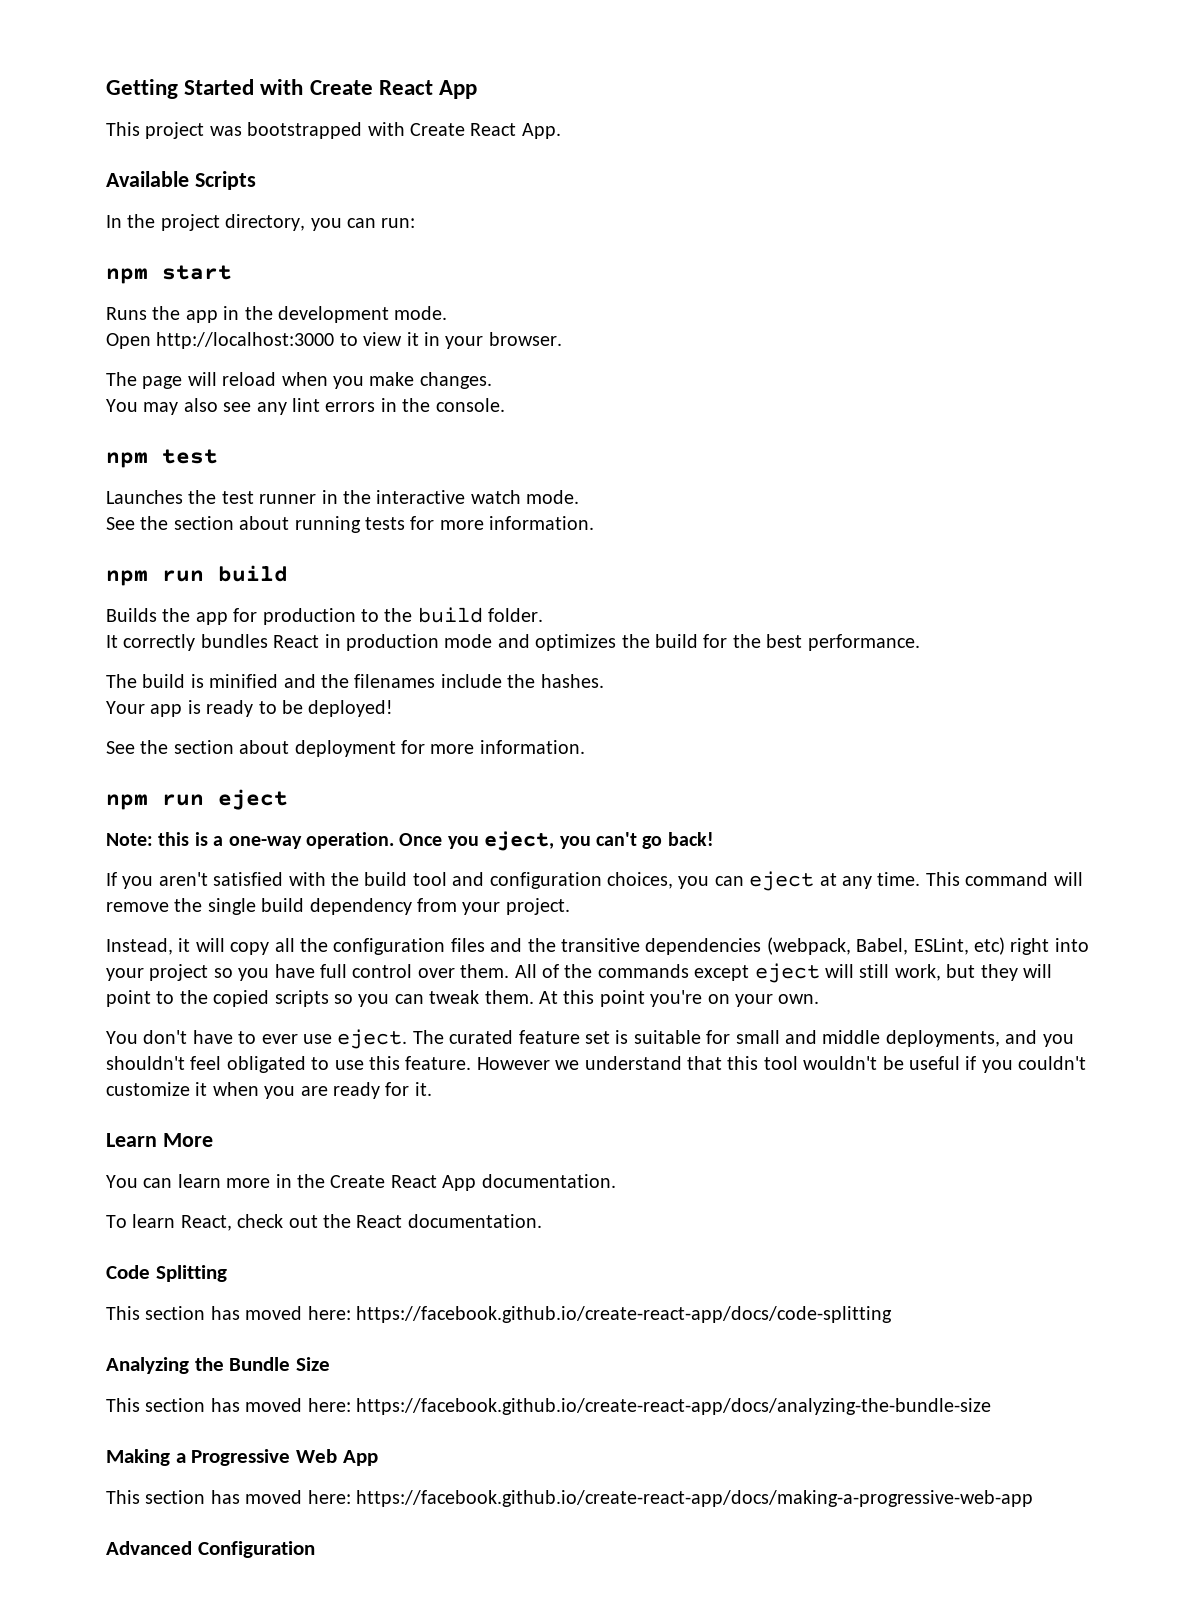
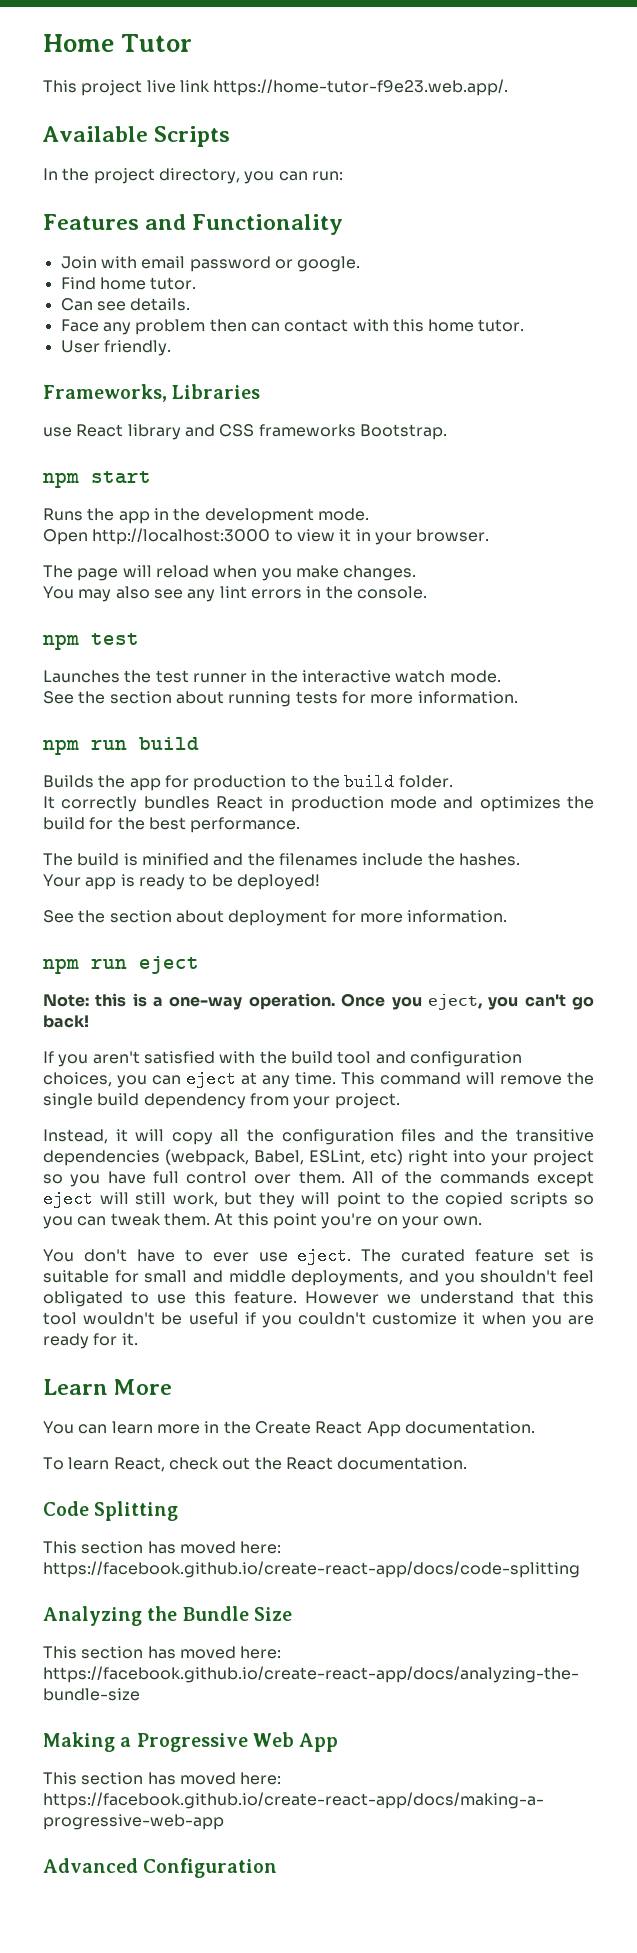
[106,79,478,99] [106,122,561,139] Getting Started with Create React App // This project was bootstrapped with Create React App. -> [43,34,193,52] [43,79,509,96] Home Tutor // This project live link https://home-tutor-f9e23.web.app/.
(416, 223) none -> [43,214,344,235] [60,256,361,272] [60,277,197,290] [60,298,191,311] [60,319,525,335] [60,340,171,356] [43,384,261,402] [43,424,447,440] // Features and Functionality // Join with email password or google. // Find home tutor. // Can see details. // Face any problem then can contact with this home tutor. // User friendly. // Frameworks, Libraries // use React library and CSS frameworks Bootstrap.

